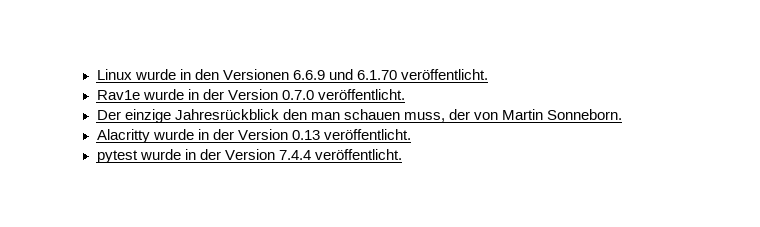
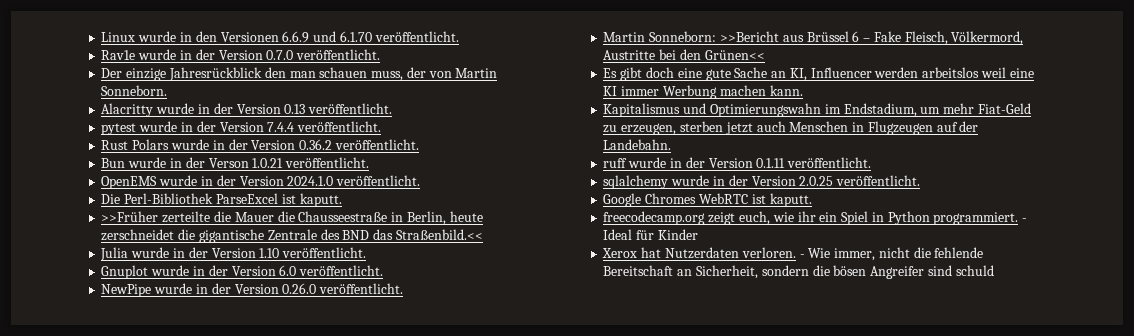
(402, 154) none -> [101,139,419,150] [101,157,370,168] [101,175,421,189] [101,193,342,207] [101,211,483,225] [101,229,483,243] [100,247,367,261] [101,265,384,279] [101,283,404,297] [603,31,1024,45] [603,49,765,60] [603,67,1034,81] [603,85,803,99] [603,103,1031,117] [603,121,979,135] [603,139,672,150] [603,157,872,168] [603,175,921,189] [603,193,812,207] [603,211,1028,225] [603,229,698,240] [602,247,984,261] [603,265,994,279] // Rust Polars wurde in der Version 0.36.2 veröffentlicht. // Bun wurde in der Verson 1.0.21 veröffentlicht. // OpenEMS wurde in der Version 2024.1.0 veröffentlicht. // Die Perl-Bibliothek ParseExcel ist kaputt. // >>Früher zerteilte die Mauer die Chausseestraße in Berlin, heute zerschneidet die gigantische Zentrale des BND das Straßenbild.<< // Julia wurde in der Version 1.10 veröffentlicht. // Gnuplot wurde in der Version 6.0 veröffentlicht. // NewPipe wurde in der Version 0.26.0 veröffentlicht. // Martin Sonneborn: >>Bericht aus Brüssel 6 – Fake Fleisch, Völkermord, Austritte bei den Grünen<< // Es gibt doch eine gute Sache an KI, Influencer werden arbeitslos weil eine KI immer Werbung machen kann. // Kapitalismus und Optimierungswahn im Endstadium, um mehr Fiat-Geld zu erzeugen, sterben jetzt auch Menschen in Flugzeugen auf der Landebahn. // ruff wurde in der Version 0.1.11 veröffentlicht. // sqlalchemy wurde in der Version 2.0.25 veröffentlicht. // Google Chromes WebRTC ist kaputt. // freecodecamp.org zeigt euch, wie ihr ein Spiel in Python programmiert. - Ideal für Kinder // Xerox hat Nutzerdaten verloren. - Wie immer, nicht die fehlende Bereitschaft an Sicherheit, sondern die bösen Angreifer sind schuld

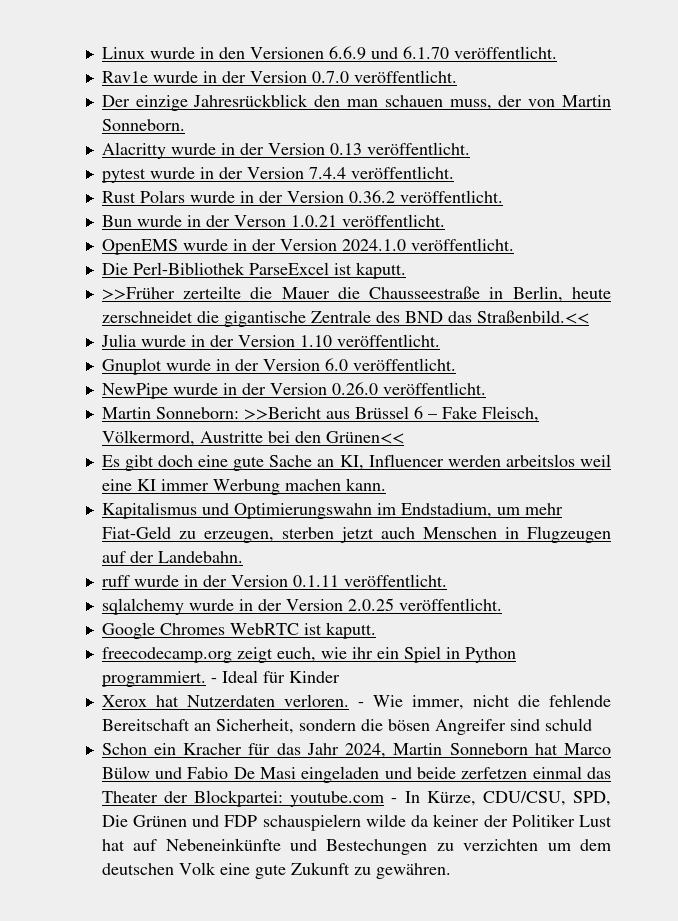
(994, 270) none -> [101,743,612,758] [101,766,611,783] [101,790,611,807] [101,814,613,831] [101,838,611,855] [101,862,451,879] // Schon ein Kracher für das Jahr 2024, Martin Sonneborn hat Marco Bülow und Fabio De Masi eingeladen und beide zerfetzen einmal das Theater der Blockpartei: youtube.com - In Kürze, CDU/CSU, SPD, Die Grünen und FDP schauspielern wilde da keiner der Politiker Lust hat auf Nebeneinkünfte und Bestechungen zu verzichten um dem deutschen Volk eine gute Zukunft zu gewähren.

